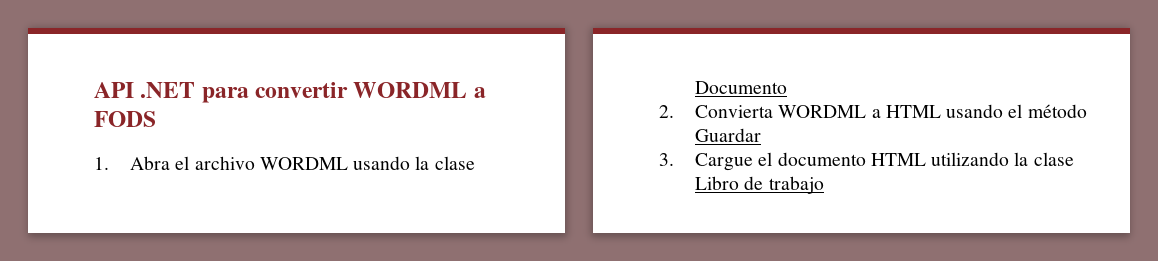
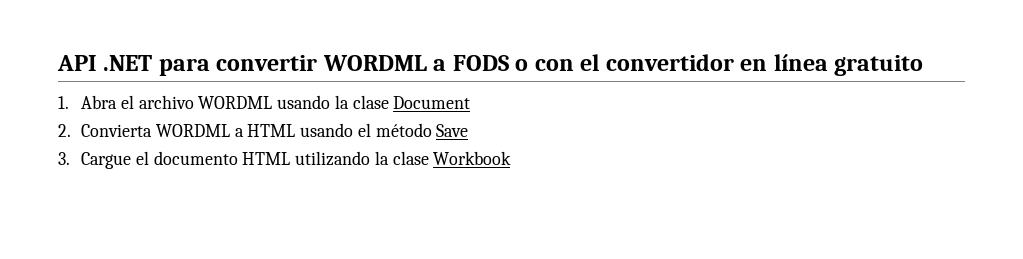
(156, 119) none -> [515,54,924,76] o con el convertidor en línea gratuito
[695,81,788,94] Documento -> [393,96,471,109] Document
[695,128,762,142] Guardar -> [436,124,469,137] Save
[695,176,824,194] Libro de trabajo -> [433,151,512,165] Workbook

